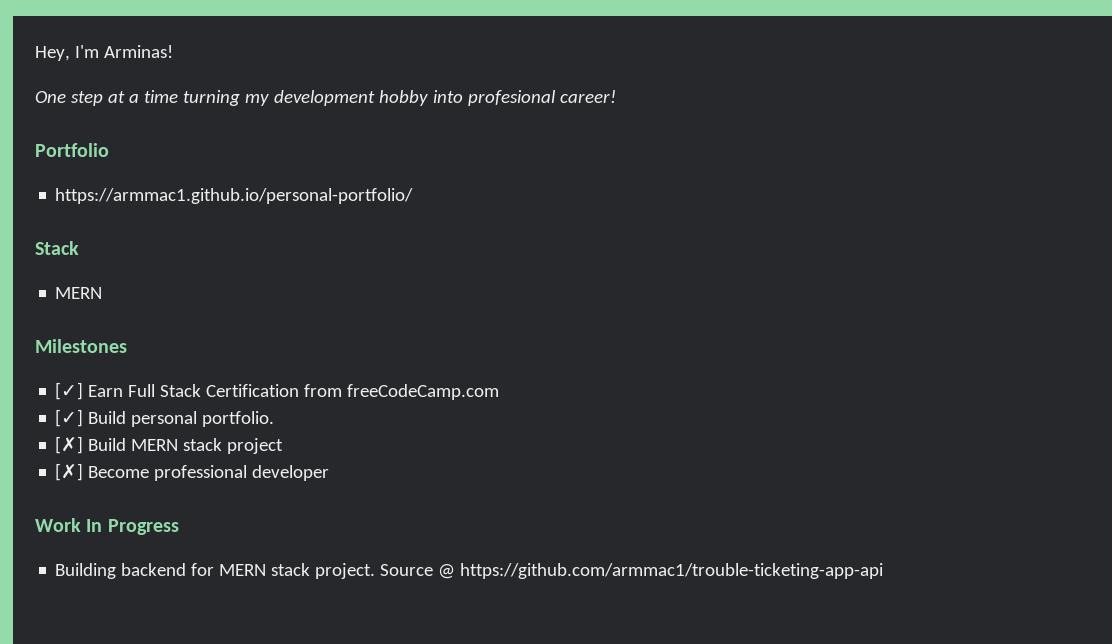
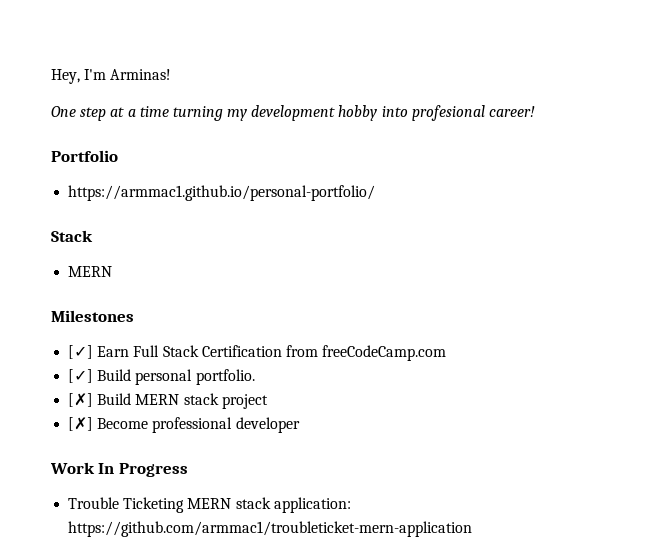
[55,563,884,579] Building backend for MERN stack project. Source @ https://github.com/armmac1/trouble-ticketing-app-api -> [68,497,351,513] [68,521,473,537] Trouble Ticketing MERN stack application: https://github.com/armmac1/troubleticket-mern-application

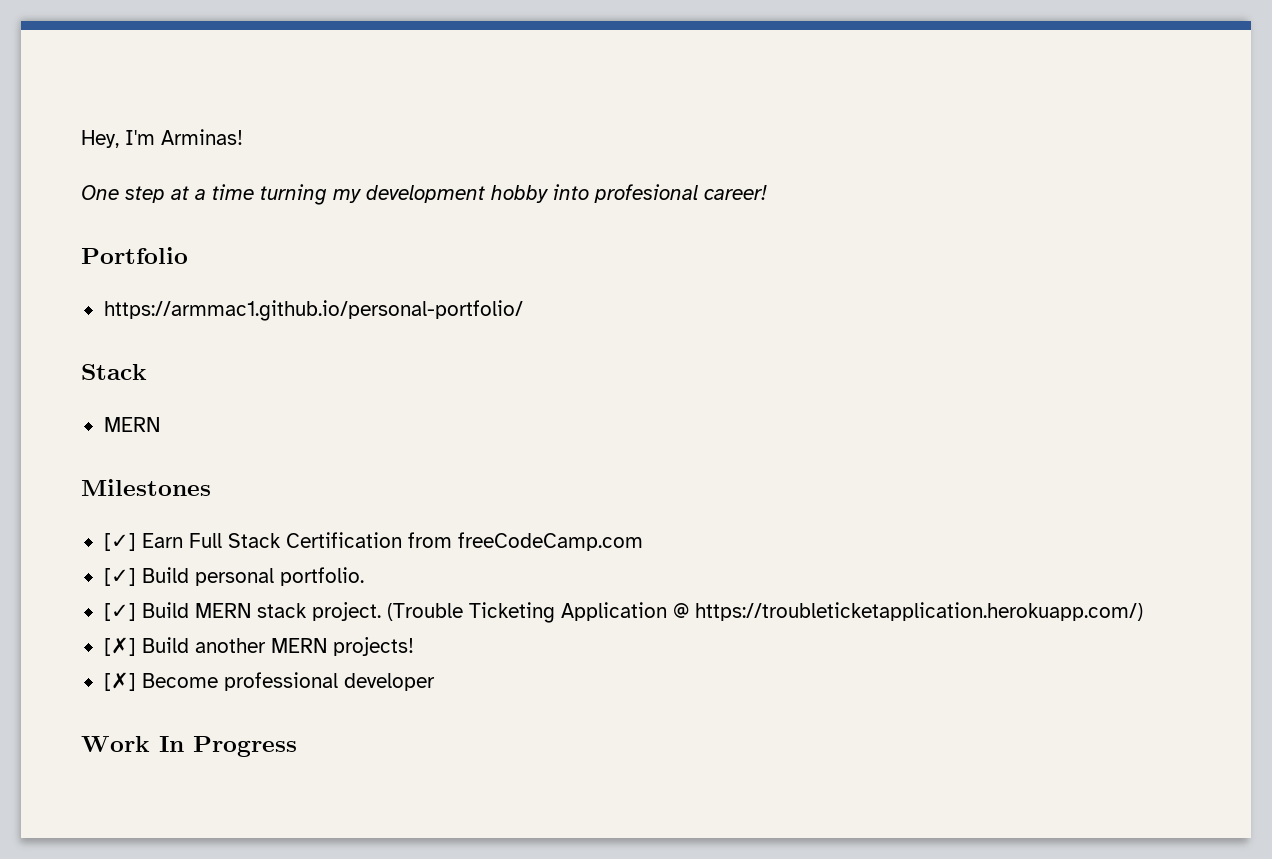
[68,393,94,407] [✗] -> [103,603,136,621] [✓]
[221,394,268,409] project -> [311,602,1143,623] [103,637,414,656] project. (Trouble Ticketing Application @ https://troubleticketapplication.herokuapp.com/) // [✗] Build another MERN projects!
[68,497,351,513] [68,521,473,537] // Trouble Ticketing MERN stack application: https://github.com/armmac1/troubleticket-mern-application -> (297, 746) none

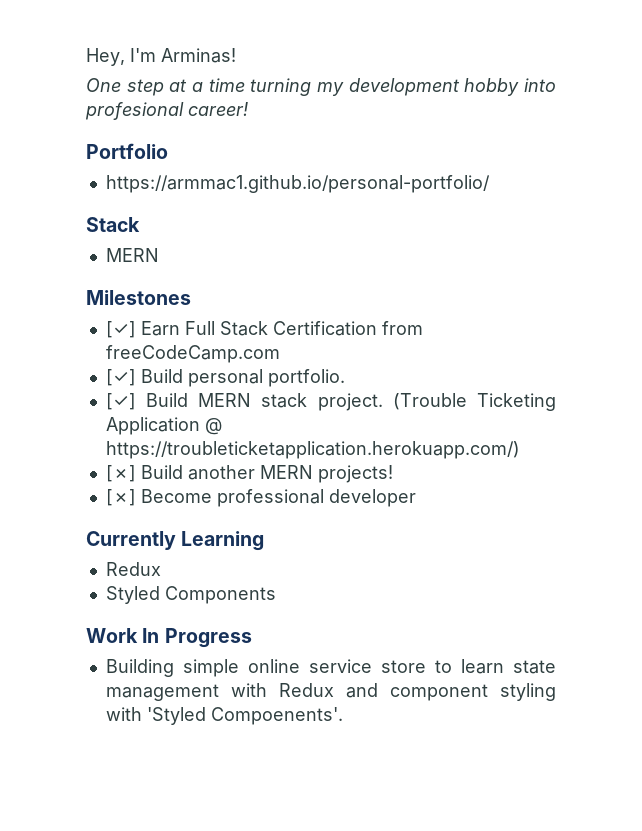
[81,736,297,757] Work In Progress -> [86,531,265,551] [105,562,161,576] [105,586,276,604] [86,628,252,648] [105,659,556,677] [105,683,556,701] [105,707,343,725] Currently Learning // Redux // Styled Components // Work In Progress // Building simple online service store to learn state management with Redux and component styling with 'Styled Compoenents'.

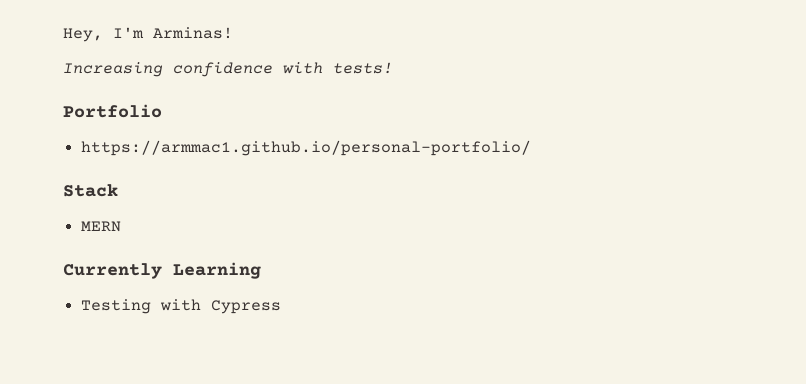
[86,78,556,96] [85,102,248,120] [86,143,168,159] [105,175,490,193] [86,217,140,232] [105,248,159,262] [86,290,191,305] [105,321,423,338] [105,345,280,363] [105,369,345,387] [105,393,556,411] [105,417,222,435] [105,441,520,459] [105,465,393,483] [105,489,416,507] [86,531,265,551] [105,562,161,576] [105,586,276,604] [86,628,252,648] [105,659,556,677] [105,683,556,701] [105,707,343,725] One step at a time turning my development hobby into profesional career! // Portfolio // https://armmac1.github.io/personal-portfolio/ // Stack // MERN // Milestones // [✓] Earn Full Stack Certification from freeCodeCamp.com // [✓] Build personal portfolio. // [✓] Build MERN stack project. (Trouble Ticketing Application @ https://troubleticketapplication.herokuapp.com/) // [✗] Build another MERN projects! // [✗] Become professional developer // Currently Learning // Redux // Styled Components // Work In Progress // Building simple online service store to learn state management with Redux and component styling with 'Styled Compoenents'. -> [63,62,393,77] [63,104,162,118] [81,140,532,156] [63,184,118,197] [81,221,122,232] [63,262,261,279] [81,299,282,314] Increasing confidence with tests! // Portfolio // https://armmac1.github.io/personal-portfolio/ // Stack // MERN // Currently Learning // Testing with Cypress

